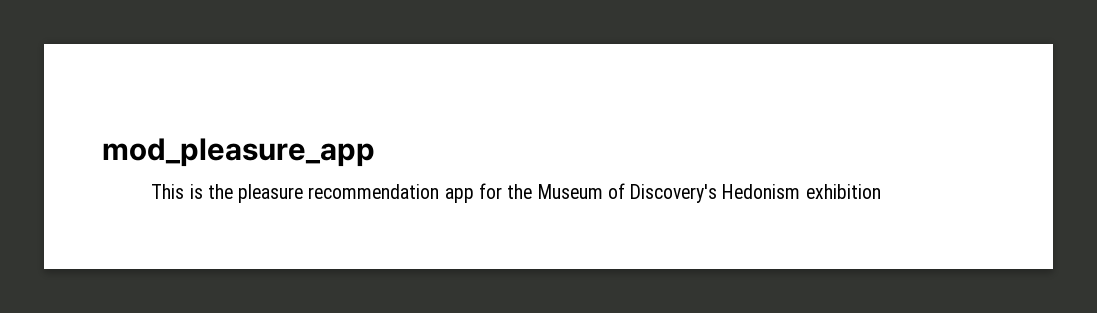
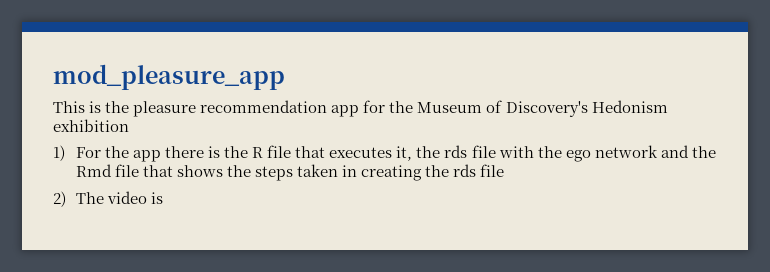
(881, 191) none -> [53,145,716,162] [75,164,505,181] [53,191,163,207] // 1) For the app there is the R file that executes it, the rds file with the ego network and the Rmd file that shows the steps taken in creating the rds file // 2) The video is

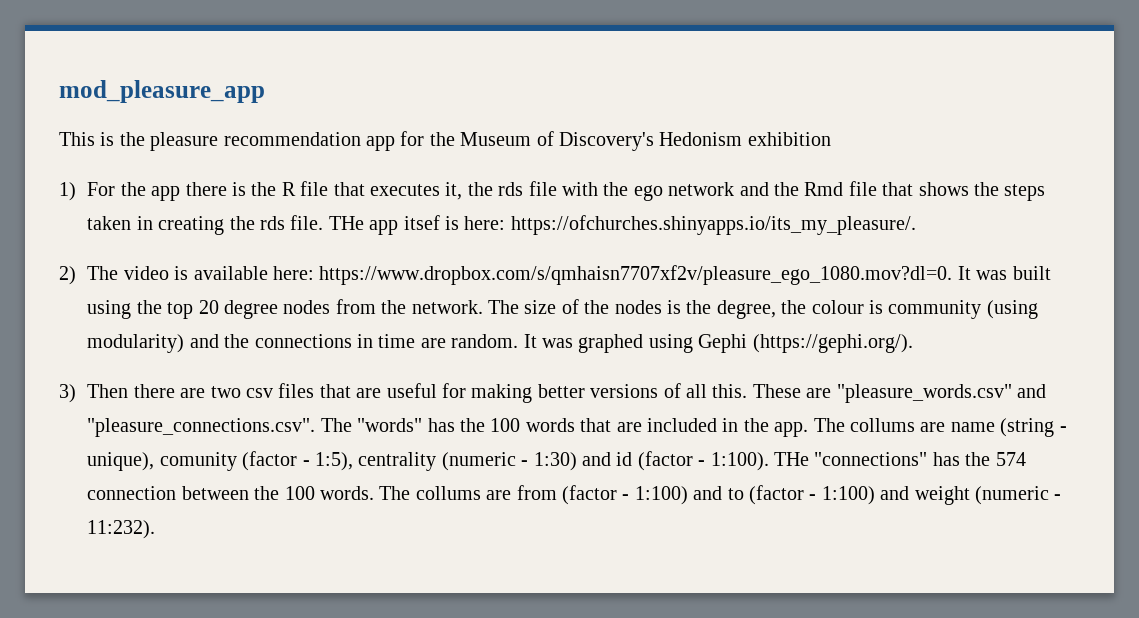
[480,164,505,177] [53,191,163,207] file // 2) The video is -> [290,215,916,235] [59,265,1051,285] [87,299,1038,319] [87,334,913,353] [59,383,1047,403] [87,418,1067,437] [87,451,1026,471] [87,485,1062,505] [87,520,156,539] file. THe app itsef is here: https://ofchurches.shinyapps.io/its_my_pleasure/. // 2) The video is available here: https://www.dropbox.com/s/qmhaisn7707xf2v/pleasure_ego_1080.mov?dl=0. It was built using the top 20 degree nodes from the network. The size of the nodes is the degree, the colour is community (using modularity) and the connections in time are random. It was graphed using Gephi (https://gephi.org/). // 3) Then there are two csv files that are useful for making better versions of all this. These are "pleasure_words.csv" and "pleasure_connections.csv". The "words" has the 100 words that are included in the app. The collums are name (string - unique), comunity (factor - 1:5), centrality (numeric - 1:30) and id (factor - 1:100). THe "connections" has the 574 connection between the 100 words. The collums are from (factor - 1:100) and to (factor - 1:100) and weight (numeric - 11:232).

